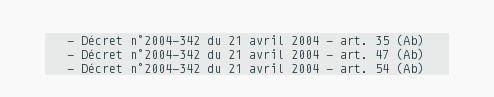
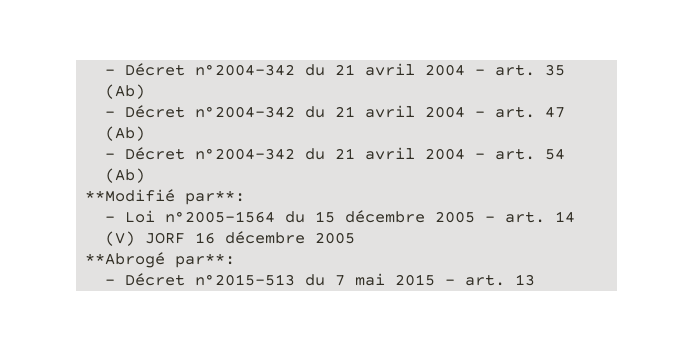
(424, 68) none -> [85,189,246,205] [105,210,576,223] [105,231,356,246] [85,252,236,268] [105,273,536,286] // **Modifié par**: // - Loi n°2005-1564 du 15 décembre 2005 - art. 14 (V) JORF 16 décembre 2005 // **Abrogé par**: // - Décret n°2015-513 du 7 mai 2015 - art. 13

